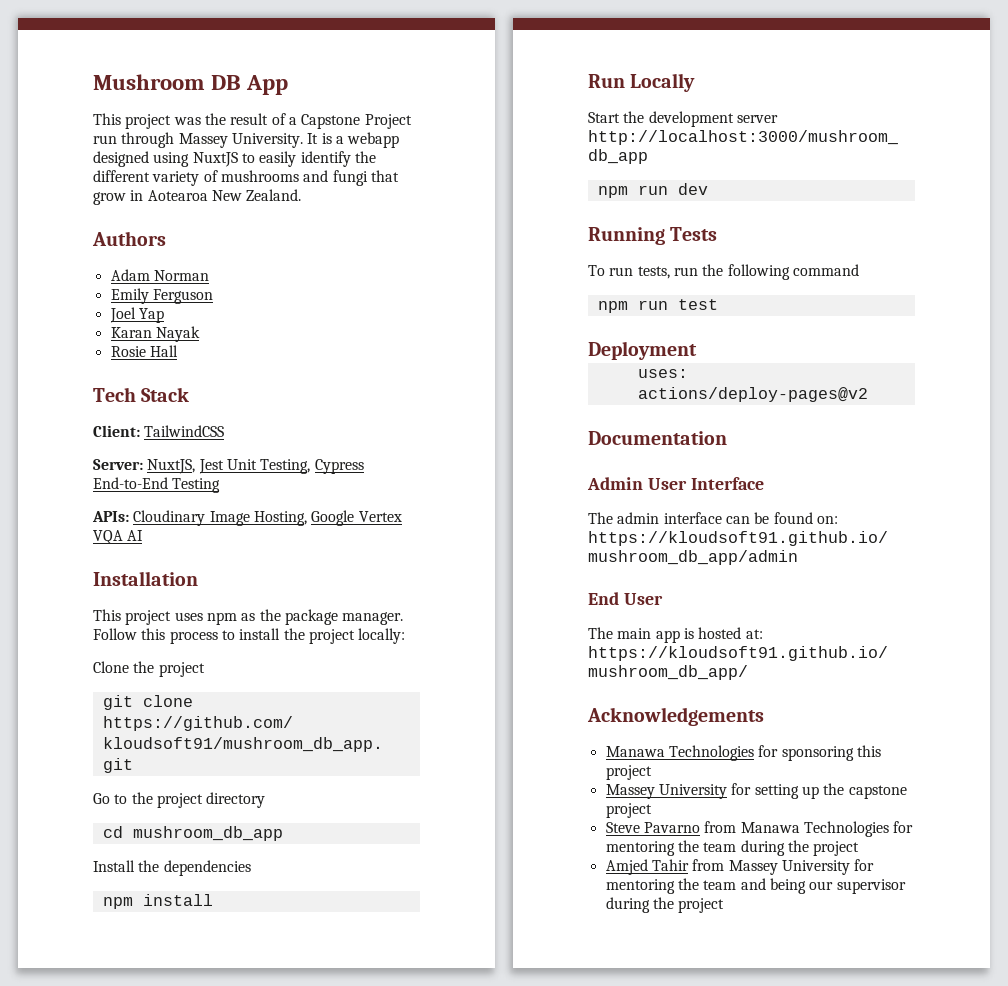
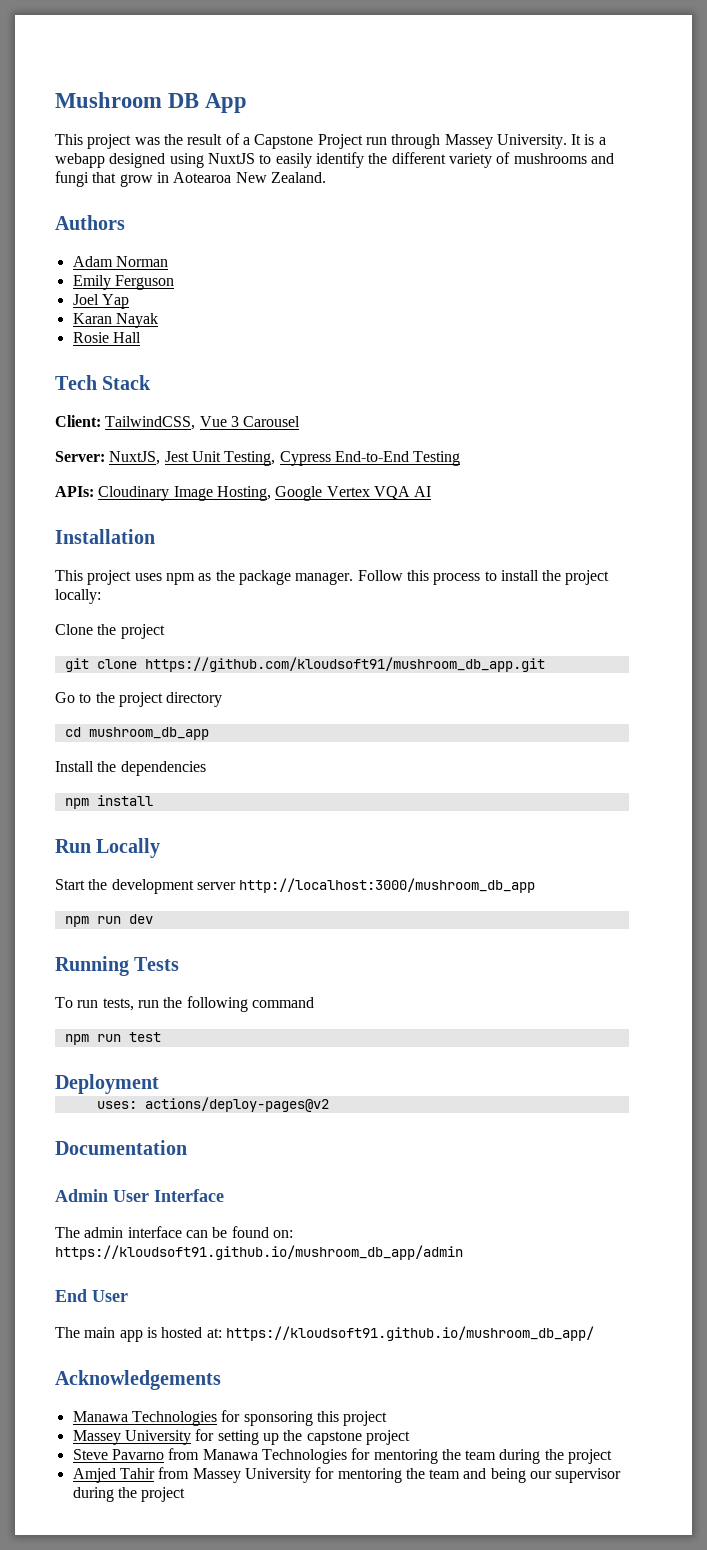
[144,425,225,437] TailwindCSS -> [105,416,301,430] TailwindCSS, Vue 3 Carousel

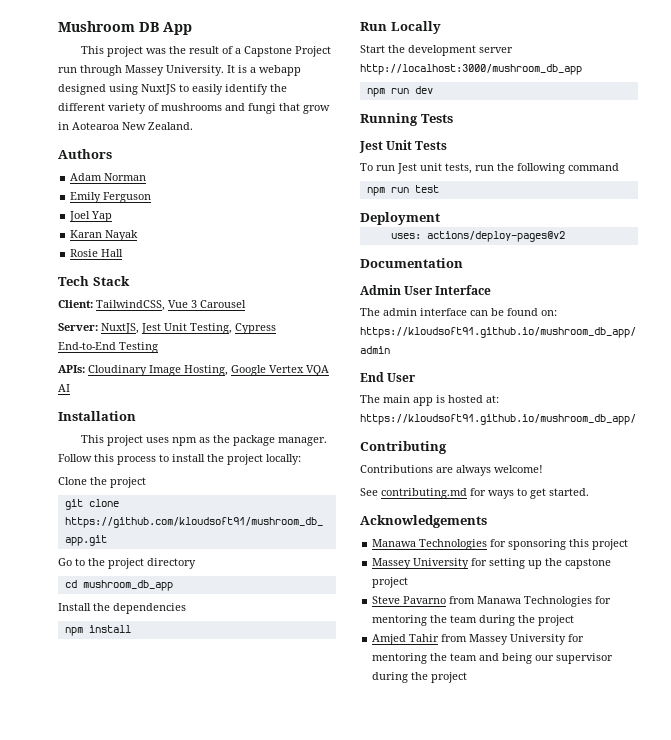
(180, 964) none -> [359,140,448,153] // Jest Unit Tests
(99, 1004) none -> [397,163,442,174] Jest unit
(594, 1333) none -> [360,441,447,454] [360,465,543,476] [360,488,589,499] // Contributing // Contributions are always welcome! // See contributing.md for ways to get started.

